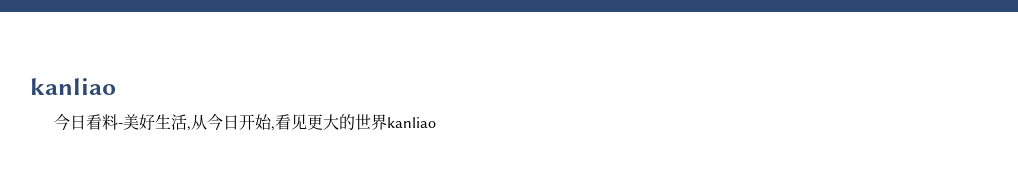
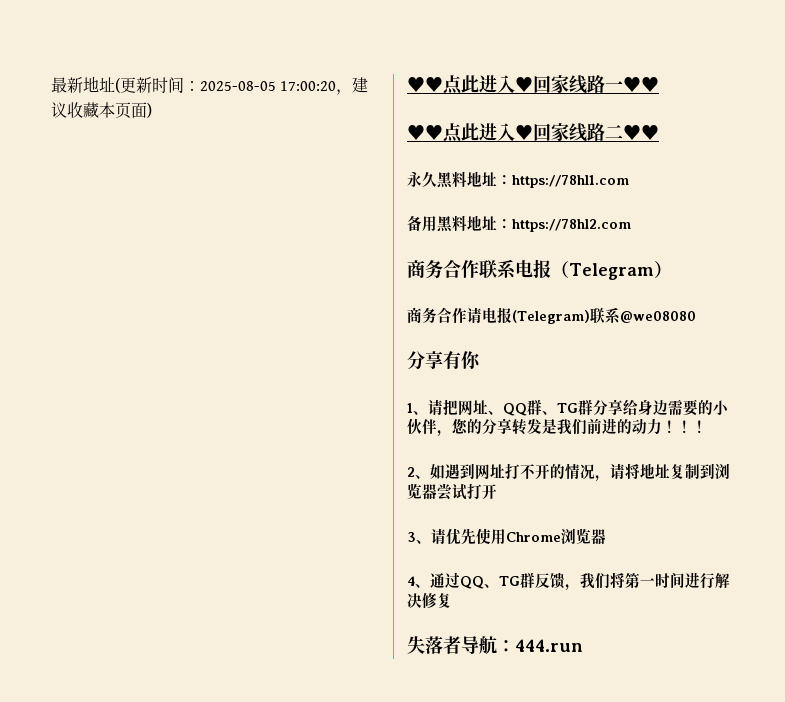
[30,78,116,95] [53,113,436,131] kanliao // 今日看料-美好生活,从今日开始,看见更大的世界kanliao -> [51,76,369,95] [51,102,152,119] [407,75,659,95] [407,123,659,143] [407,171,629,188] [407,215,631,232] [407,259,672,280] [407,307,696,324] [407,351,481,370] [407,399,729,416] [407,418,707,436] [407,463,730,481] [407,483,497,501] [407,528,606,545] [407,572,730,590] [407,592,452,609] [407,636,583,654] 最新地址(更新时间：2025-08-05 17:00:20，建议收藏本页面) // ♥♥点此进入♥回家线路一♥♥ // ♥♥点此进入♥回家线路二♥♥ // 永久黑料地址：https://78hl1.com // 备用黑料地址：https://78hl2.com // 商务合作联系电报（Telegram） // 商务合作请电报(Telegram)联系@we08080 // 分享有你 // 1、请把网址、QQ群、TG群分享给身边需要的小伙伴，您的分享转发是我们前进的动力！！！ // 2、如遇到网址打不开的情况，请将地址复制到浏览器尝试打开 // 3、请优先使用Chrome浏览器 // 4、通过QQ、TG群反馈，我们将第一时间进行解决修复 // 失落者导航：444.run

